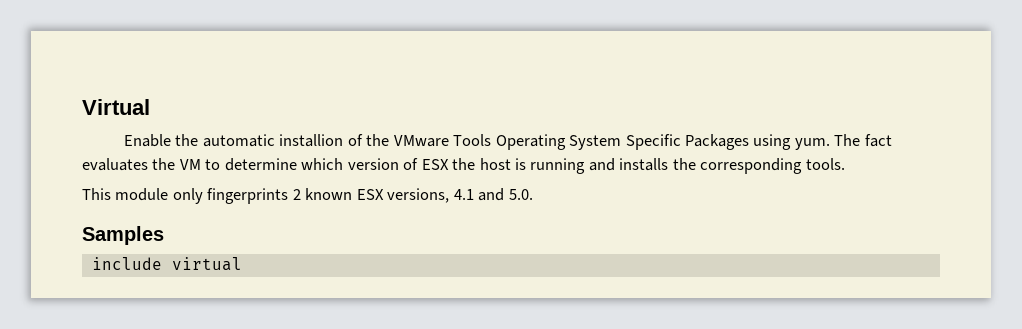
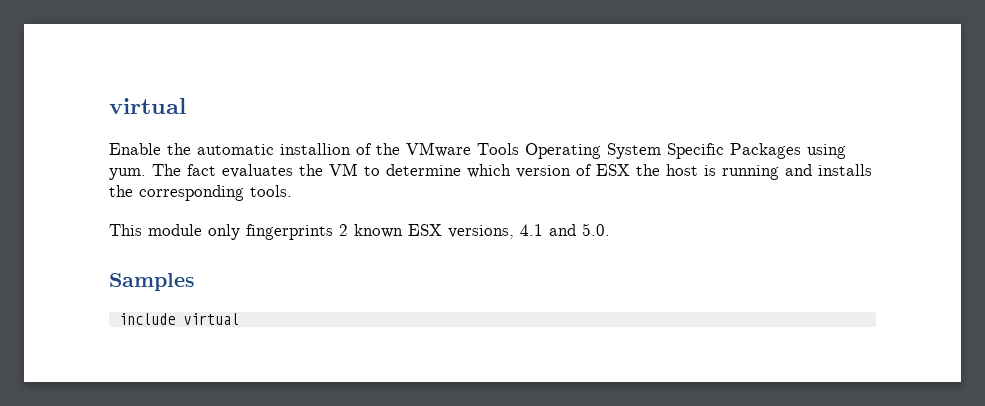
[82,99,150,115] Virtual -> [109,98,186,114] virtual

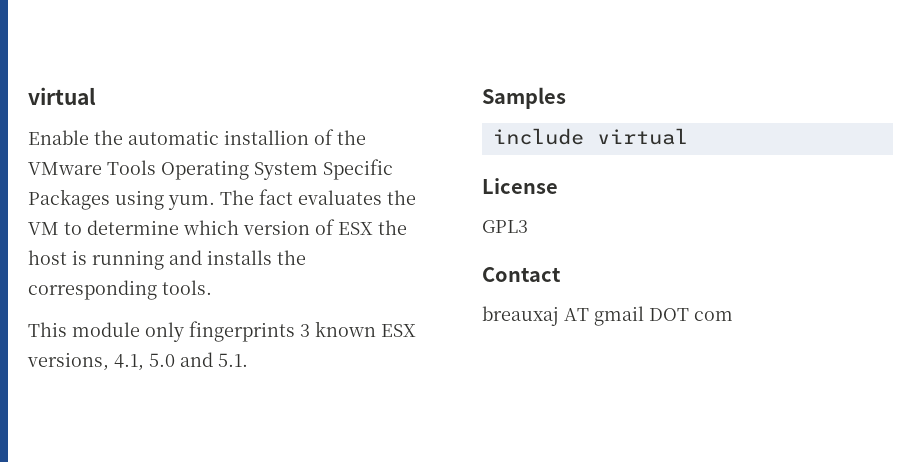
[339,224,348,236] 2 -> [300,324,310,337] 3
[520,223,610,236] 4.1 and 5.0. -> [114,352,248,371] 4.1, 5.0 and 5.1.
(239, 319) none -> [482,178,558,194] [482,220,528,233] [482,267,561,282] [482,306,733,326] // License // GPL3 // Contact // breauxaj AT gmail DOT com

